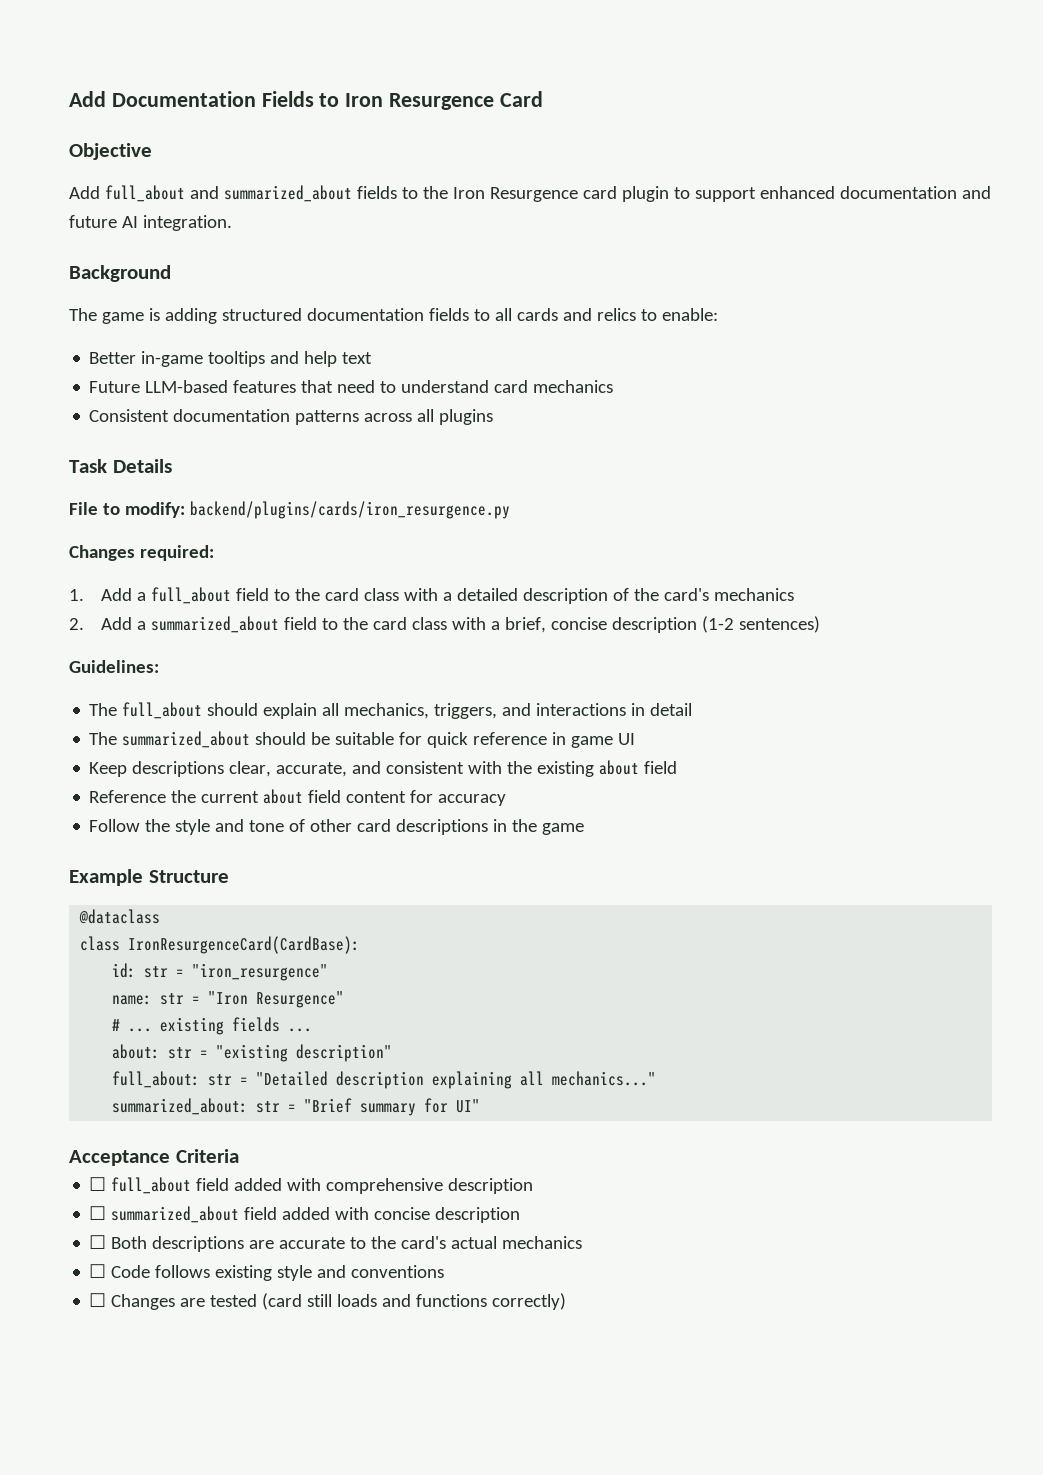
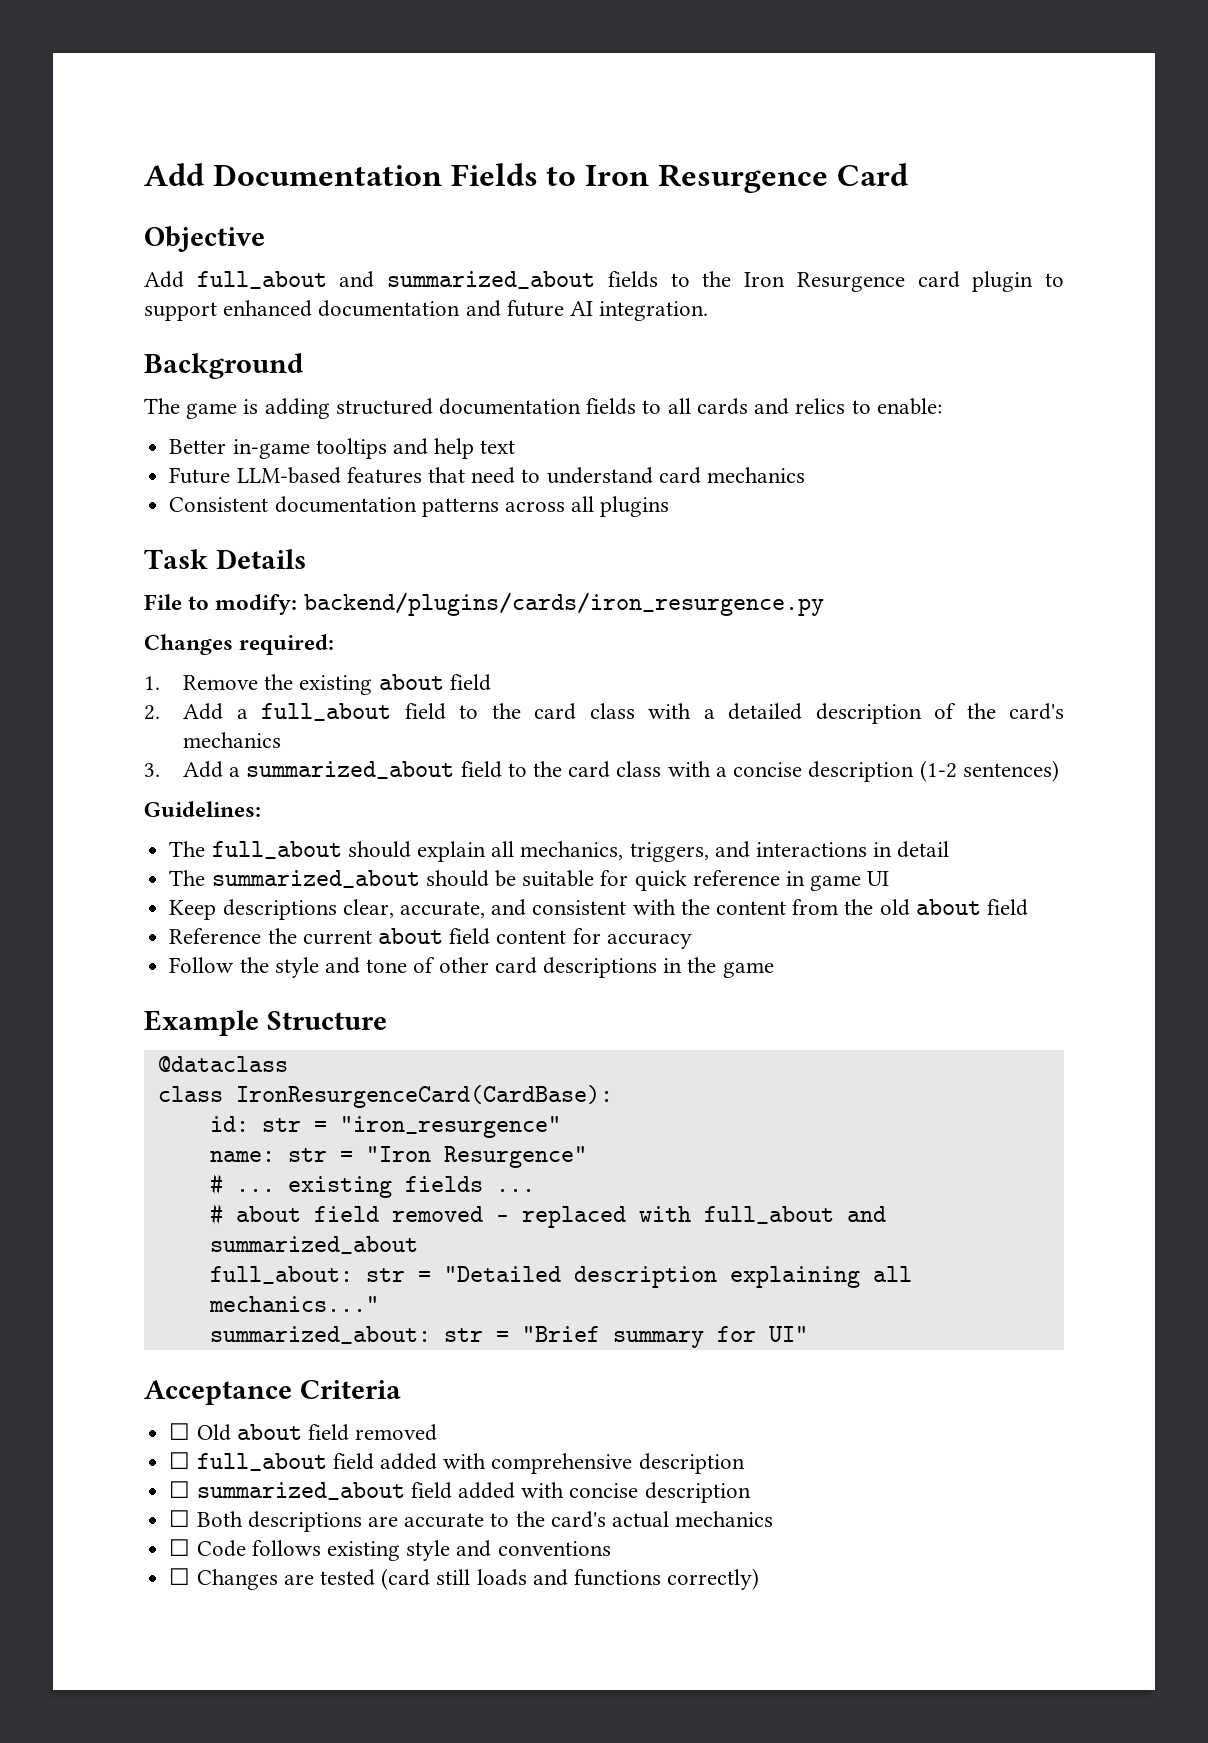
(84, 595) none -> [183,674,491,695] [144,705,160,720] Remove the existing about field // 2.
[69,618,84,630] 2. -> [144,763,160,777] 3.
[504,617,546,633] brief, -> (727, 772) none
[537,761,595,777] existing -> [715,899,910,916] content from the old
[112,1044,393,1062] about: str = "existing description" -> [209,1203,886,1228] [209,1236,418,1254] # about field removed - replaced with full_about and summarized_about
(239, 1156) none -> [169,1423,438,1441] // ☐ Old about field removed

